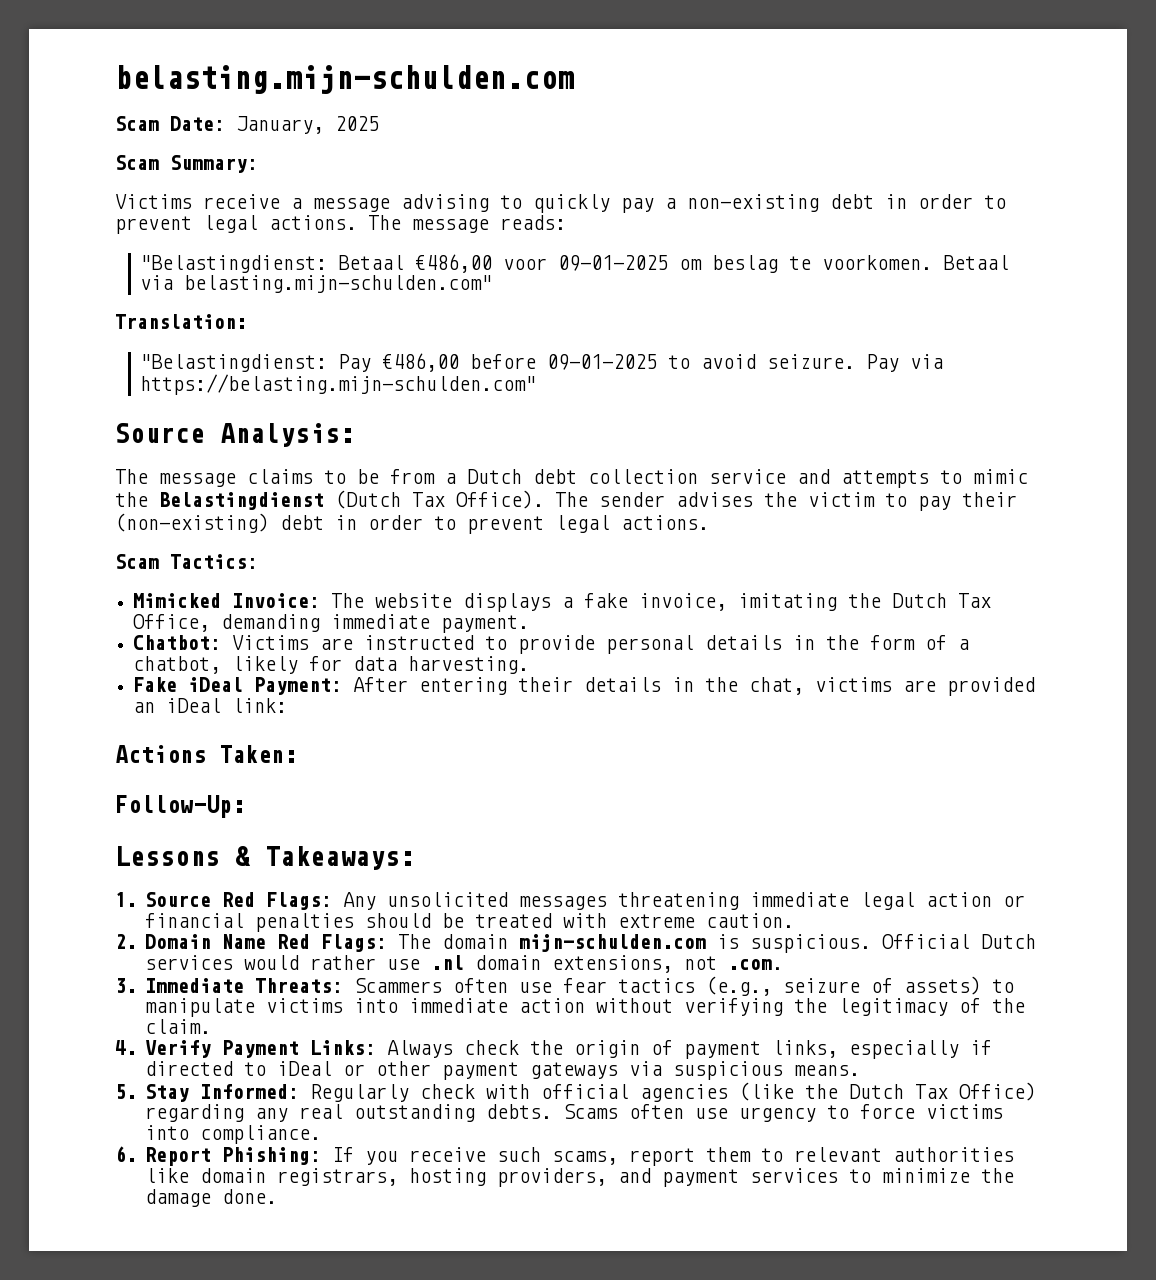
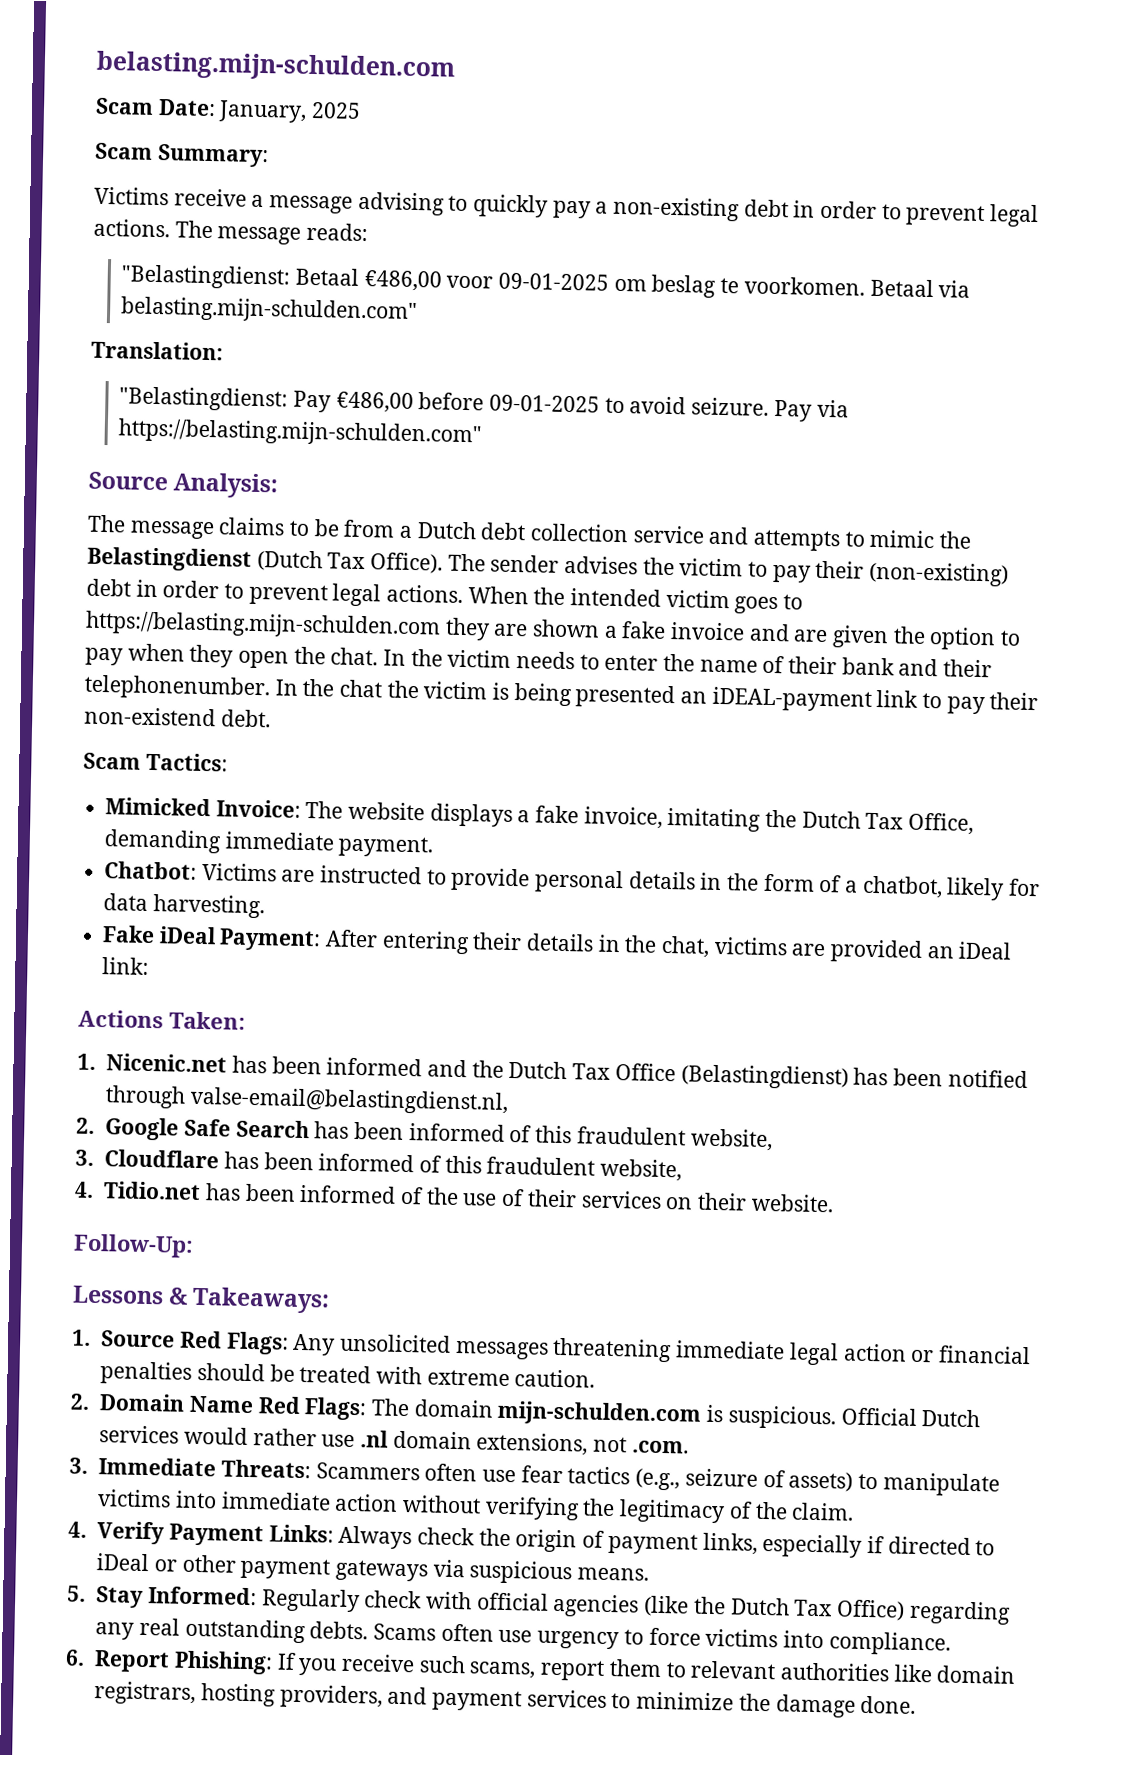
(709, 522) none -> [467,586,804,615] [85,610,1022,651] [85,643,993,678] [84,674,1039,715] [84,706,271,728] When the intended victim goes to https://belasting.mijn-schulden.com they are shown a fake invoice and are given the option to pay when they open the chat. In the victim needs to enter the name of their bank and their telephonenumber. In the chat the victim is being presented an iDEAL-payment link to pay their non-existend debt.
(297, 754) none -> [77,1053,1028,1090] [105,1085,510,1115] [76,1117,773,1152] [75,1149,683,1182] [74,1181,834,1213] // 1. Nicenic.net has been informed and the Dutch Tax Office (Belastingdienst) has been notified through valse-email@belastingdienst.nl, // 2. Google Safe Search has been informed of this fraudulent website, // 3. Cloudflare has been informed of this fraudulent website, // 4. Tidio.net has been informed of the use of their services on their website.

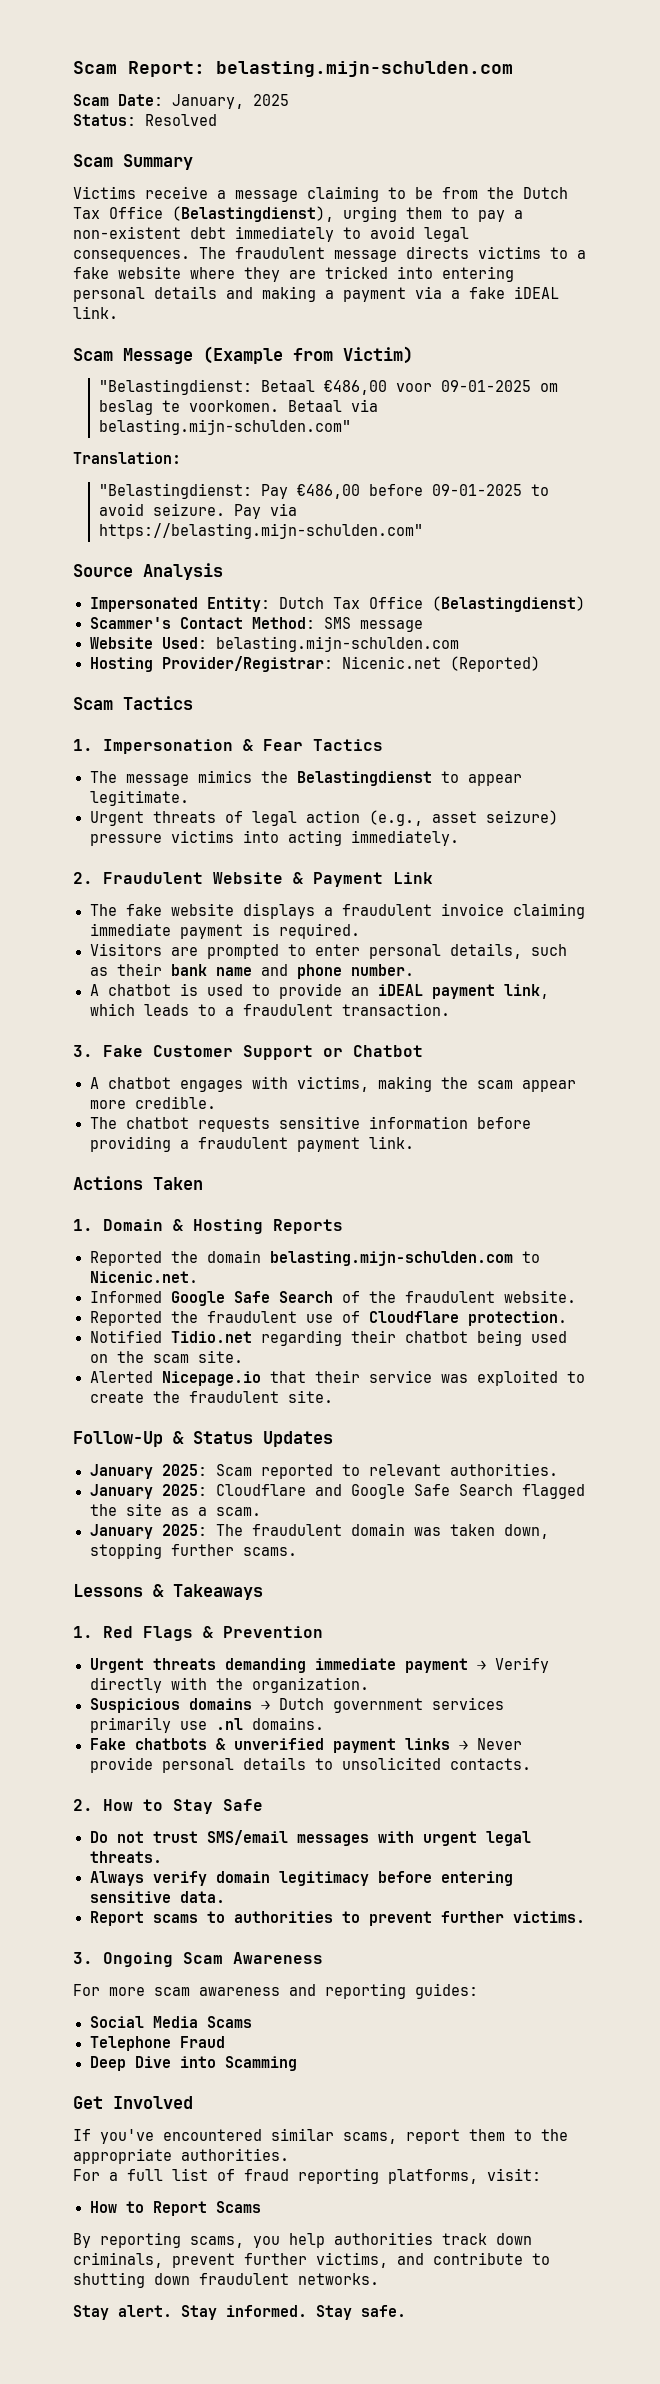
(96, 66) none -> [73,61,205,77] Scam Report:
[95,142,269,168] // Scam Summary: -> [73,114,217,126] [73,154,193,170] // Status: Resolved // Scam Summary
[357,191,1040,228] [93,218,369,245] advising to quickly pay a non-existing debt in order to prevent legal actions. The message reads: -> [307,186,568,202] [73,206,523,222] [73,226,469,242] [73,246,586,262] [73,266,514,282] [73,286,559,302] [73,306,118,319] [73,346,413,364] claiming to be from the Dutch Tax Office (Belastingdienst), urging them to pay a non-existent debt immediately to avoid legal consequences. The fraudulent message directs victims to a fake website where they are tricked into entering personal details and making a payment via a fake iDEAL link. // Scam Message (Example from Victim)
[173,472,279,499] [87,514,972,552] [87,546,1010,587] [86,578,804,615] [85,610,1022,651] [85,643,993,678] [84,674,1039,715] [84,706,271,728] [83,752,228,772] [105,797,975,835] [104,829,434,858] [104,861,1041,901] [103,893,265,919] [102,925,1013,963] [102,957,150,975] [78,1009,246,1030] [77,1053,1028,1090] [105,1085,510,1115] [76,1117,773,1152] [75,1149,683,1182] [74,1181,834,1213] [73,1233,194,1258] Analysis: // The message claims to be from a Dutch debt collection service and attempts to mimic the Belastingdienst (Dutch Tax Office). The sender advises the victim to pay their (non-existing) debt in order to prevent legal actions. When the intended victim goes to https://belasting.mijn-schulden.com they are shown a fake invoice and are given the option to pay when they open the chat. In the victim needs to enter the name of their bank and their telephonenumber. In the chat the victim is being presented an iDEAL-payment link to pay their non-existend debt. // Scam Tactics: // Mimicked Invoice: The website displays a fake invoice, imitating the Dutch Tax Office, demanding immediate payment. // Chatbot: Victims are instructed to provide personal details in the form of a chatbot, likely for data harvesting. // Fake iDeal Payment: After entering their details in the chat, victims are provided an iDeal link: // Actions Taken: // 1. Nicenic.net has been informed and the Dutch Tax Office (Belastingdienst) has been notified through valse-email@belastingdienst.nl, // 2. Google Safe Search has been informed of this fraudulent website, // 3. Cloudflare has been informed of this fraudulent website, // 4. Tidio.net has been informed of the use of their services on their website. // Follow-Up: -> [143,563,223,580] [89,596,585,612] [89,617,423,632] [89,636,459,652] [89,656,540,672] [73,696,193,710] [73,739,383,754] [89,770,522,786] [89,790,189,806] [89,810,558,826] [89,830,459,846] [73,872,433,887] [89,903,585,919] [89,923,360,939] [89,943,567,959] [89,963,414,979] [89,983,549,999] [89,1003,450,1016] [73,1045,423,1060] [89,1076,576,1092] [89,1096,216,1109] [89,1116,531,1132] [89,1136,414,1152] [73,1176,203,1190] [73,1219,343,1234] [89,1250,540,1266] [89,1271,198,1283] [89,1290,576,1306] [89,1311,567,1326] [89,1330,567,1346] [89,1350,243,1363] [89,1370,585,1386] [89,1390,333,1403] [73,1431,333,1447] [89,1463,558,1479] [89,1484,585,1499] [89,1503,261,1516] [89,1523,549,1539] [89,1543,297,1559] Analysis // Impersonated Entity: Dutch Tax Office (Belastingdienst) // Scammer's Contact Method: SMS message // Website Used: belasting.mijn-schulden.com // Hosting Provider/Registrar: Nicenic.net (Reported) // Scam Tactics // 1. Impersonation & Fear Tactics // The message mimics the Belastingdienst to appear legitimate. // Urgent threats of legal action (e.g., asset seizure) pressure victims into acting immediately. // 2. Fraudulent Website & Payment Link // The fake website displays a fraudulent invoice claiming immediate payment is required. // Visitors are prompted to enter personal details, such as their bank name and phone number. // A chatbot is used to provide an iDEAL payment link, which leads to a fraudulent transaction. // 3. Fake Customer Support or Chatbot // A chatbot engages with victims, making the scam appear more credible. // The chatbot requests sensitive information before providing a fraudulent payment link. // Actions Taken // 1. Domain & Hosting Reports // Reported the domain belasting.mijn-schulden.com to Nicenic.net. // Informed Google Safe Search of the fraudulent website. // Reported the fraudulent use of Cloudflare protection. // Notified Tidio.net regarding their chatbot being used on the scam site. // Alerted Nicepage.io that their service was exploited to create the fraudulent site. // Follow-Up & Status Updates // January 2025: Scam reported to relevant authorities. // January 2025: Cloudflare and Google Safe Search flagged the site as a scam. // January 2025: The fraudulent domain was taken down, stopping further scams.
[192,1286,331,1314] [72,1329,1031,1366] [100,1361,596,1388] [70,1393,981,1430] [99,1425,689,1456] [69,1457,1000,1497] [97,1489,855,1524] [68,1521,996,1558] [96,1553,650,1585] [67,1585,1011,1625] [95,1617,951,1656] [65,1649,1017,1684] [94,1681,917,1718] Takeaways: // 1. Source Red Flags: Any unsolicited messages threatening immediate legal action or financial penalties should be treated with extreme caution. // 2. Domain Name Red Flags: The domain mijn-schulden.com is suspicious. Official Dutch services would rather use .nl domain extensions, not .com. // 3. Immediate Threats: Scammers often use fear tactics (e.g., seizure of assets) to manipulate victims into immediate action without verifying the legitimacy of the claim. // 4. Verify Payment Links: Always check the origin of payment links, especially if directed to iDeal or other payment gateways via suspicious means. // 5. Stay Informed: Regularly check with official agencies (like the Dutch Tax Office) regarding any real outstanding debts. Scams often use urgency to force victims into compliance. // 6. Report Phishing: If you receive such scams, report them to relevant authorities like domain registrars, hosting providers, and payment services to minimize the damage done. -> [173,1584,263,1600] [73,1626,323,1641] [89,1657,549,1673] [89,1677,369,1693] [89,1697,504,1713] [89,1717,324,1733] [89,1738,522,1753] [89,1757,531,1773] [73,1799,263,1814] [89,1830,531,1846] [89,1851,162,1863] [89,1871,513,1886] [89,1891,225,1903] [89,1911,585,1926] [73,1952,323,1967] [73,1983,478,1999] [89,2016,252,2028] [89,2036,225,2051] [89,2056,297,2071] [73,2096,193,2109] [73,2128,568,2144] [73,2148,289,2164] [73,2168,541,2184] [89,2201,261,2216] [73,2232,532,2248] [73,2252,550,2268] [73,2272,379,2288] [73,2305,406,2320] Takeaways // 1. Red Flags & Prevention // Urgent threats demanding immediate payment → Verify directly with the organization. // Suspicious domains → Dutch government services primarily use .nl domains. // Fake chatbots & unverified payment links → Never provide personal details to unsolicited contacts. // 2. How to Stay Safe // Do not trust SMS/email messages with urgent legal threats. // Always verify domain legitimacy before entering sensitive data. // Report scams to authorities to prevent further victims. // 3. Ongoing Scam Awareness // For more scam awareness and reporting guides: // Social Media Scams // Telephone Fraud // Deep Dive into Scamming // Get Involved // If you've encountered similar scams, report them to the appropriate authorities. // For a full list of fraud reporting platforms, visit: // How to Report Scams // By reporting scams, you help authorities track down criminals, prevent further victims, and contribute to shutting down fraudulent networks. // Stay alert. Stay informed. Stay safe.

